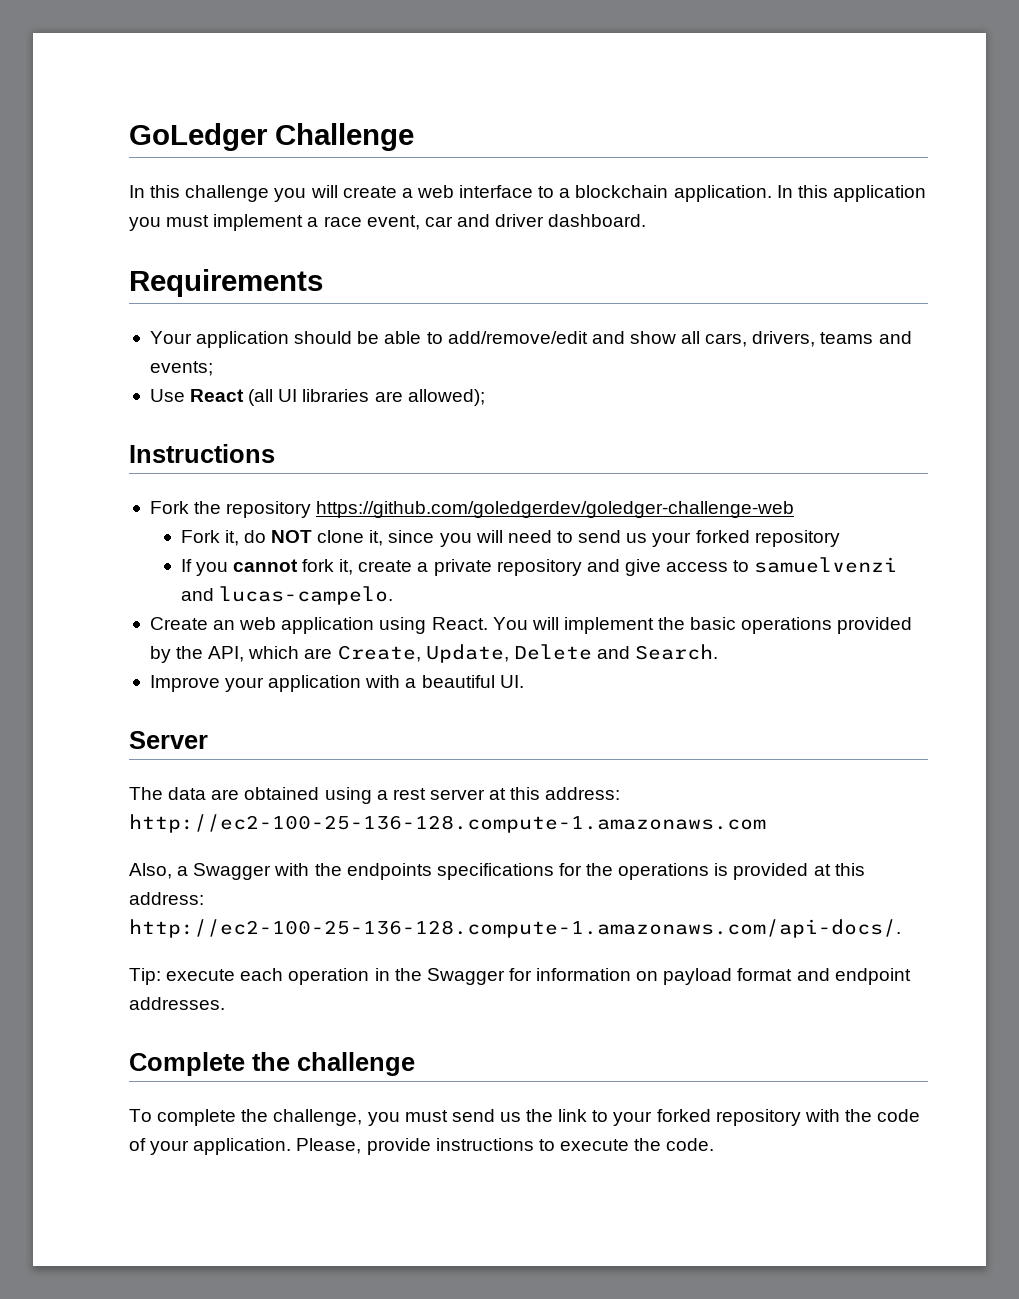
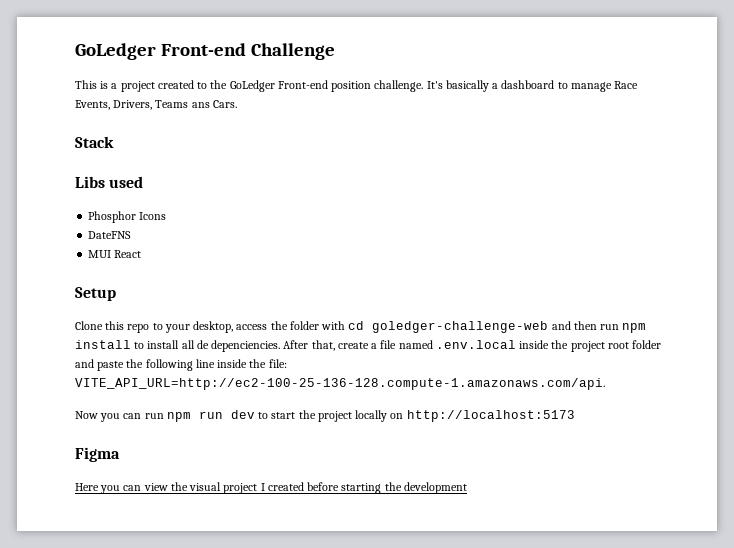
[129,123,268,151] GoLedger -> [75,43,246,60] GoLedger Front-end
[129,185,926,202] [129,214,647,231] [129,269,323,297] [149,331,912,348] [149,361,213,376] [149,389,485,406] [129,444,275,463] [149,501,795,518] [180,530,840,547] [180,557,898,576] [180,586,393,605] [149,617,913,634] [149,644,719,663] [149,675,524,692] [129,731,208,749] [129,787,621,804] [129,814,766,833] [129,863,865,880] [129,892,204,905] [129,919,901,938] [129,968,911,985] [129,997,225,1010] [129,1052,415,1076] [129,1109,921,1126] [129,1138,715,1155] In this challenge you will create a web interface to a blockchain application. In this application you must implement a race event, car and driver dashboard. // Requirements // Your application should be able to add/remove/edit and show all cars, drivers, teams and events; // Use React (all UI libraries are allowed); // Instructions // Fork the repository https://github.com/goledgerdev/goledger-challenge-web // Fork it, do NOT clone it, since you will need to send us your forked repository // If you cannot fork it, create a private repository and give access to samuelvenzi and lucas-campelo. // Create an web application using React. You will implement the basic operations provided by the API, which are Create, Update, Delete and Search. // Improve your application with a beautiful UI. // Server // The data are obtained using a rest server at this address: http://ec2-100-25-136-128.compute-1.amazonaws.com // Also, a Swagger with the endpoints specifications for the operations is provided at this address: http://ec2-100-25-136-128.compute-1.amazonaws.com/api-docs/. // Tip: execute each operation in the Swagger for information on payload format and endpoint addresses. // Complete the challenge // To complete the challenge, you must send us the link to your forked repository with the code of your application. Please, provide instructions to execute the code. -> [75,80,639,92] [75,100,237,110] [75,136,114,148] [75,176,144,188] [88,211,167,223] [88,231,132,239] [88,250,142,258] [75,287,116,301] [75,321,647,333] [75,340,662,352] [75,359,287,371] [75,378,605,390] [75,410,575,422] [75,447,120,462] [75,482,467,494] This is a project created to the GoLedger Front-end position challenge. It's basically a dashboard to manage Race Events, Drivers, Teams ans Cars. // Stack // Libs used // Phosphor Icons // DateFNS // MUI React // Setup // Clone this repo to your desktop, access the folder with cd goledger-challenge-web and then run npm install to install all de depenciencies. After that, create a file named .env.local inside the project root folder and paste the following line inside the file: VITE_API_URL=http://ec2-100-25-136-128.compute-1.amazonaws.com/api. // Now you can run npm run dev to start the project locally on http://localhost:5173 // Figma // Here you can view the visual project I created before starting the development

